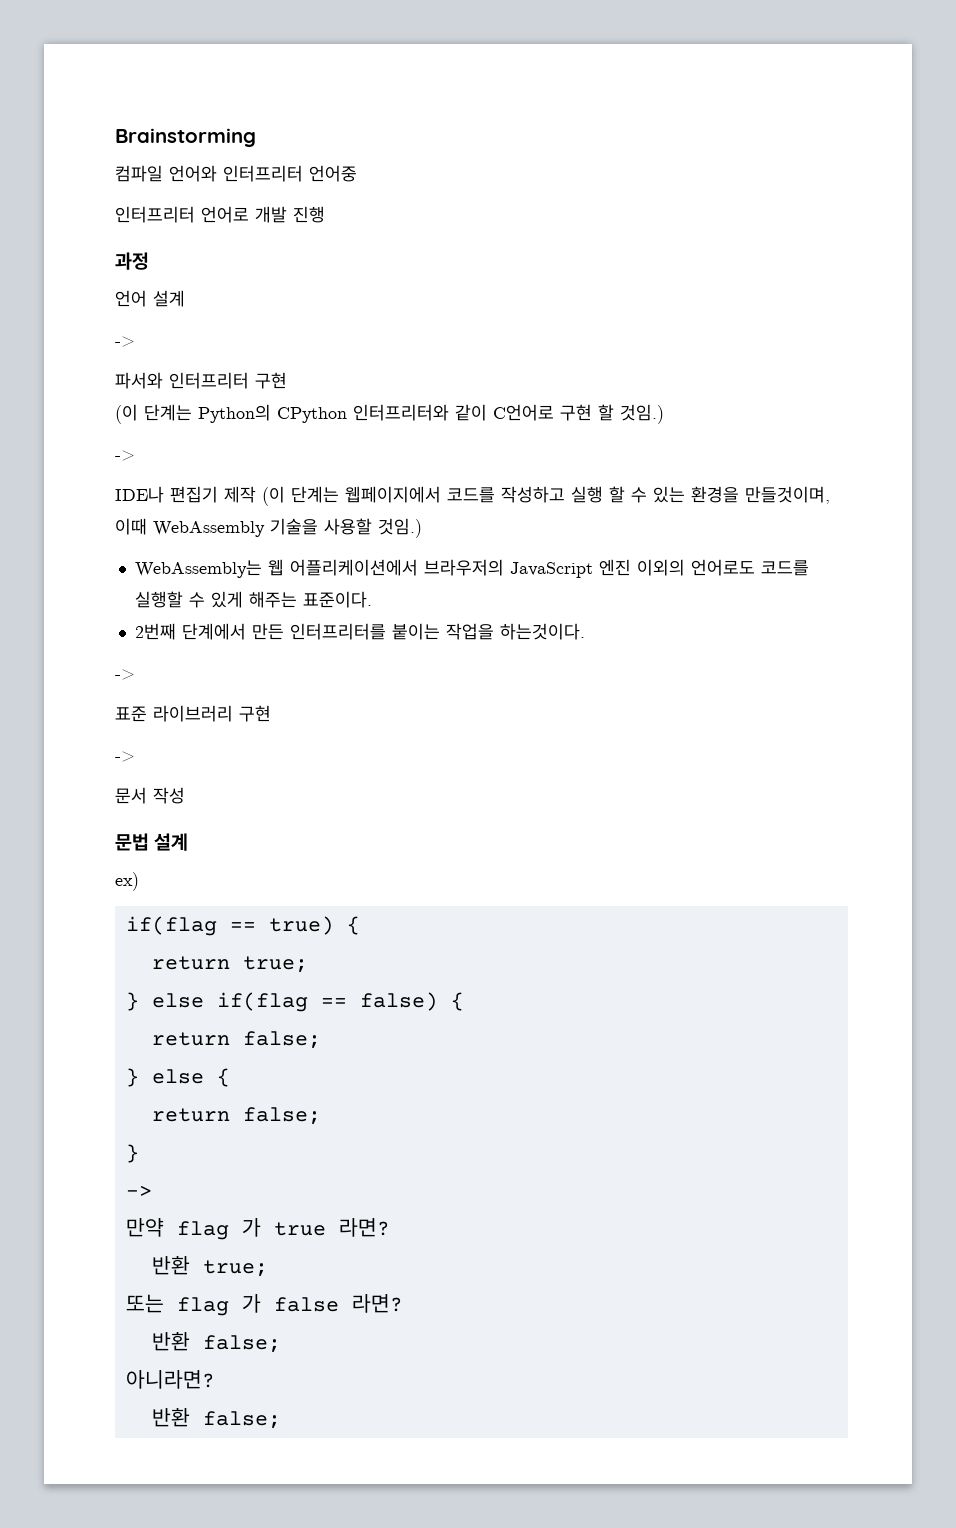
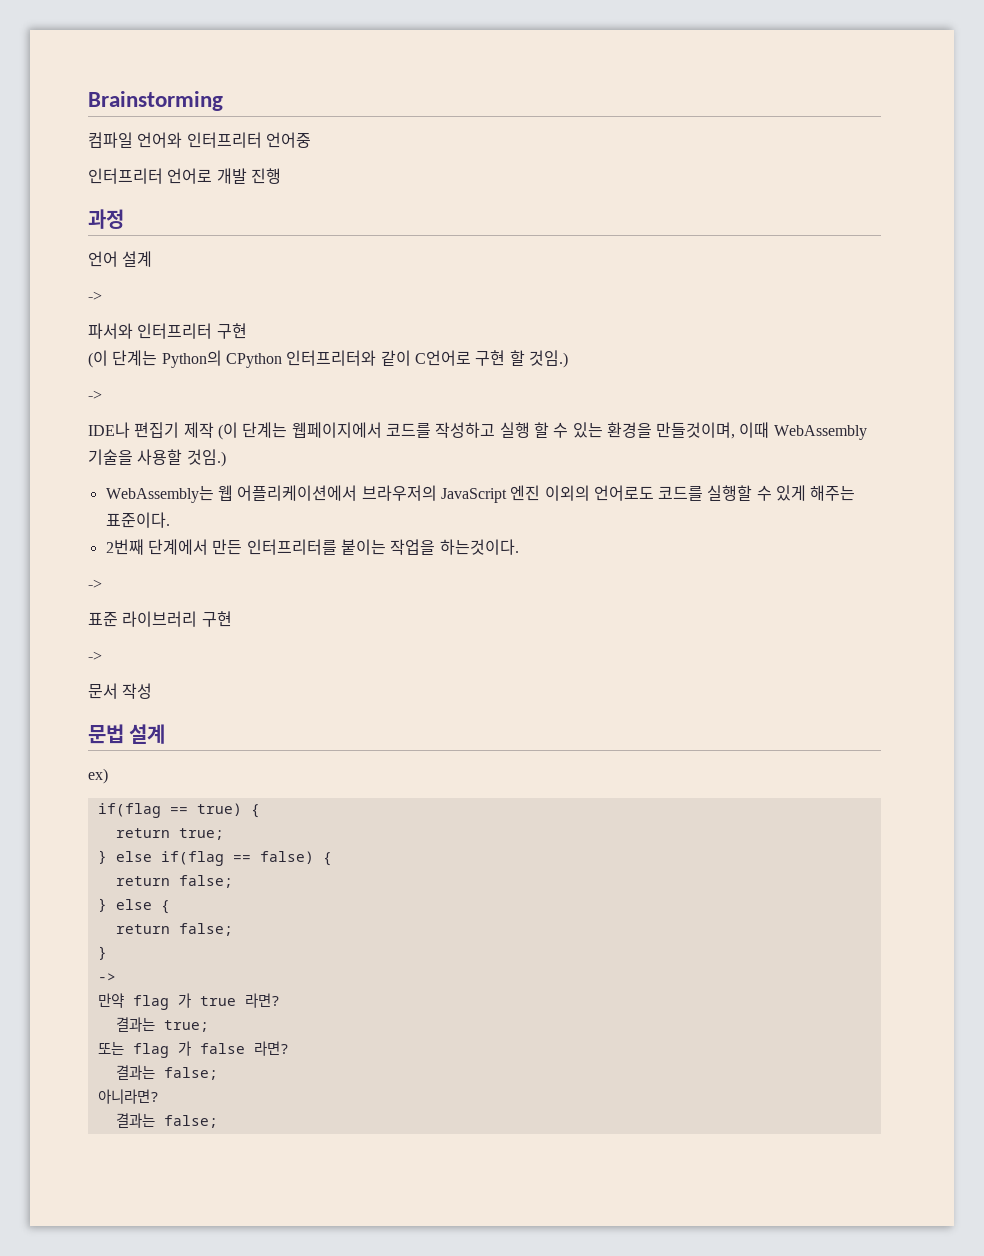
[151,1256,190,1275] 반환 -> [115,1017,155,1032] 결과는
[151,1332,190,1351] 반환 -> [115,1065,155,1080] 결과는
[151,1408,190,1427] 반환 -> [115,1113,155,1128] 결과는

